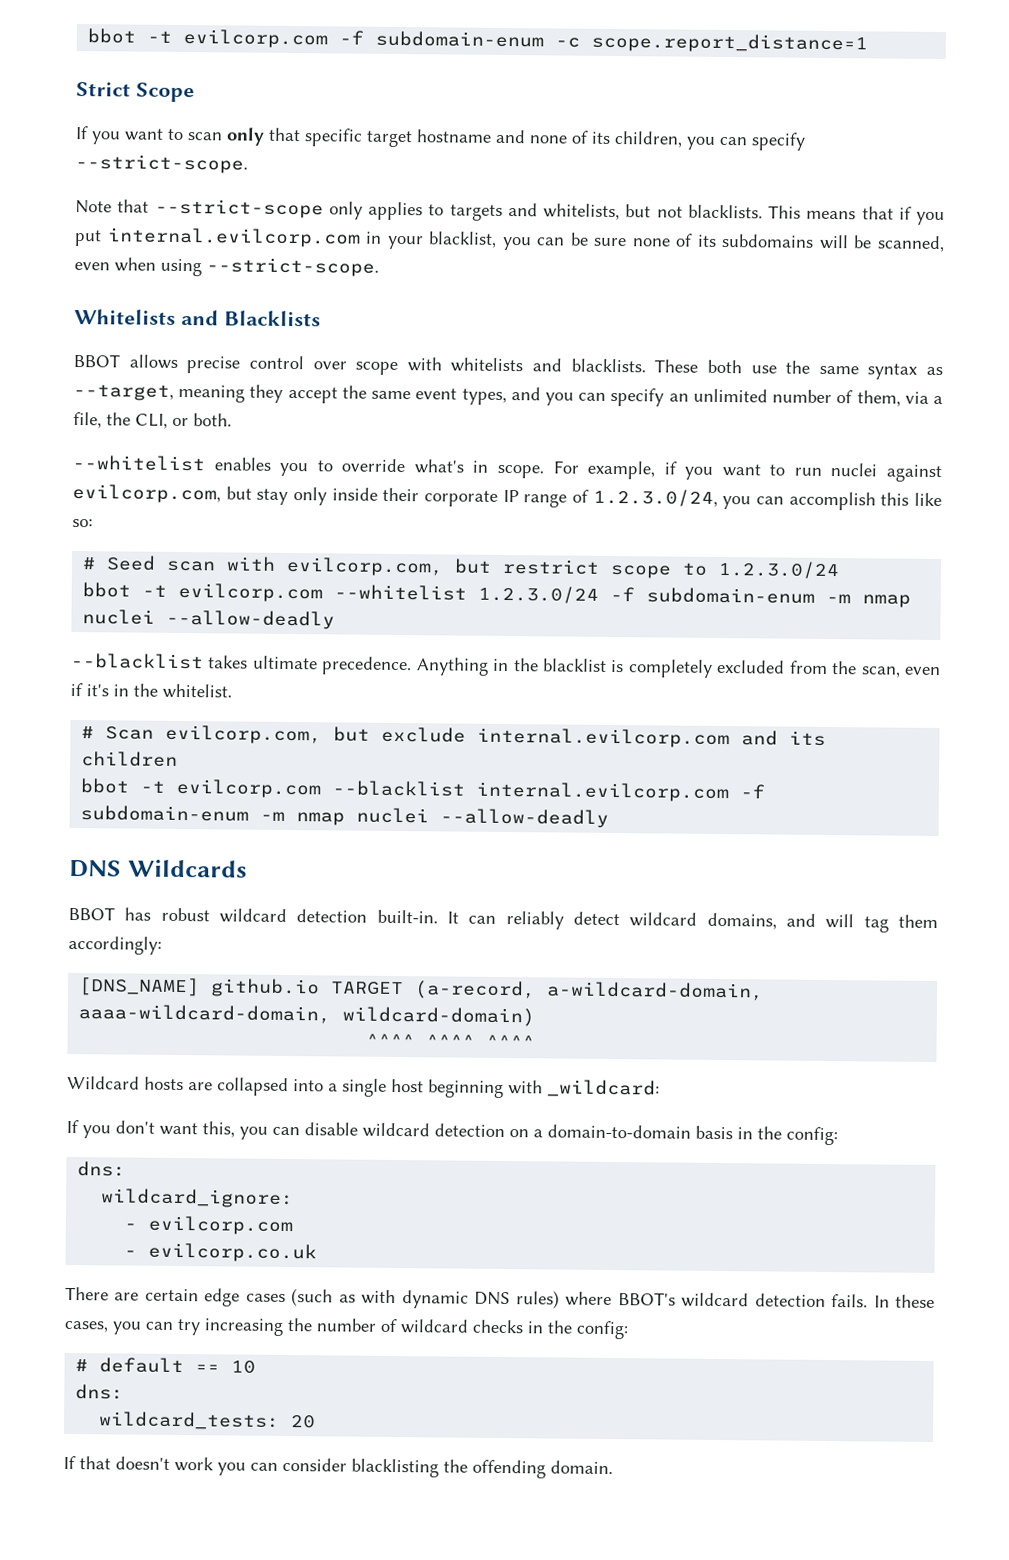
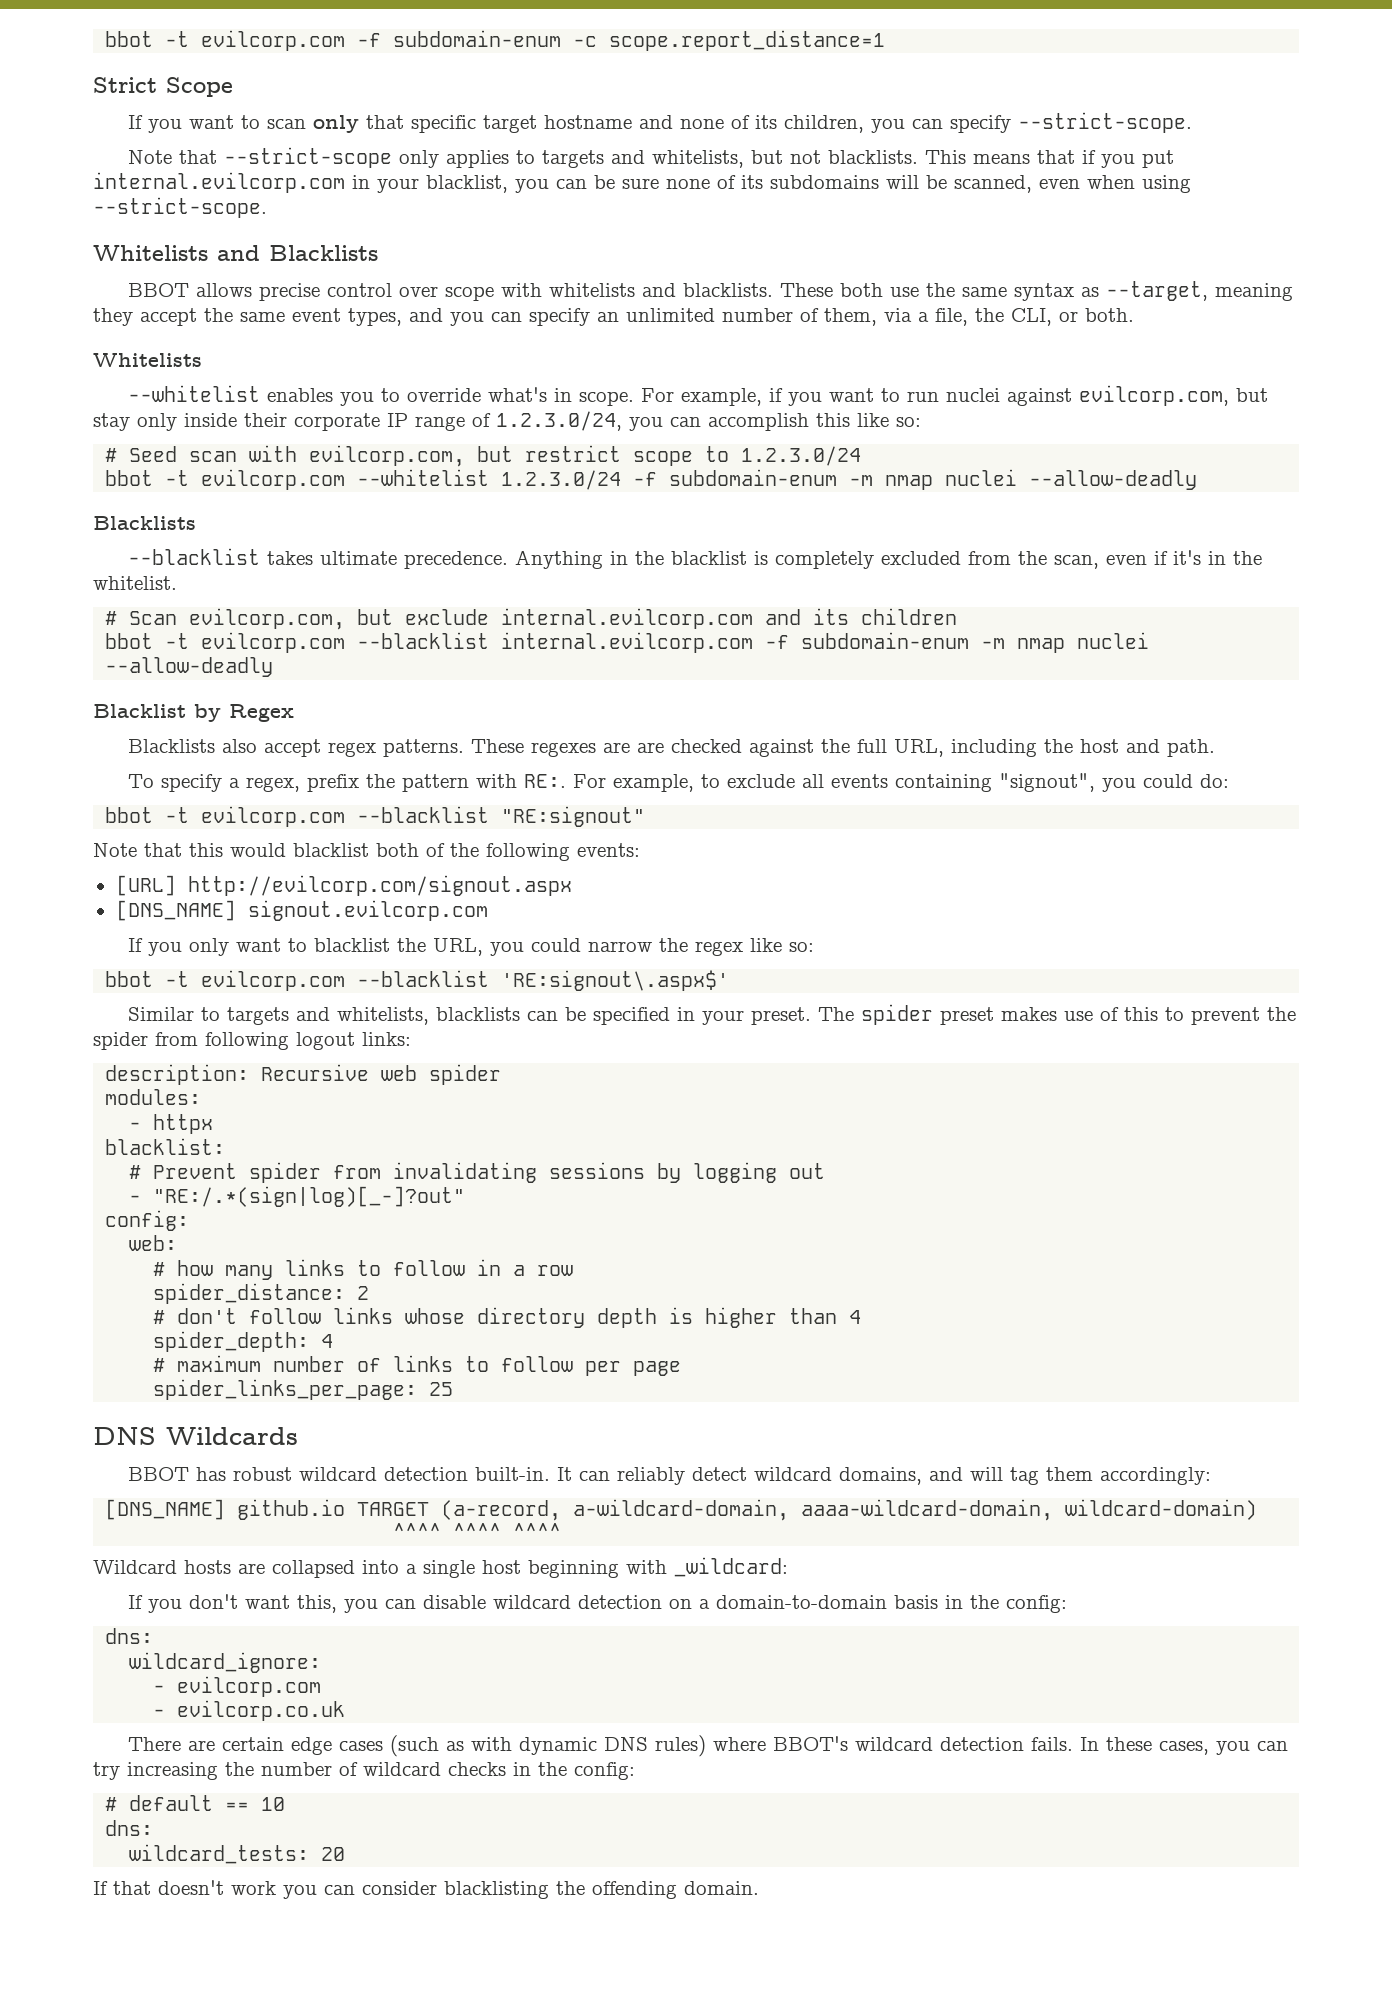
(232, 420) none -> [93,353,202,367] // Whitelists
(336, 619) none -> [93,516,196,530] // Blacklists
(610, 818) none -> [93,704,294,722] [128,739,1216,757] [128,773,1230,792] [105,806,646,827] [93,843,640,861] [115,875,572,896] [115,900,488,921] [128,938,815,956] [105,970,730,991] [128,1004,1297,1025] [93,1032,411,1050] [105,1064,502,1085] [105,1089,202,1105] [129,1114,214,1134] [105,1138,226,1155] [129,1162,826,1183] [129,1186,466,1207] [105,1210,190,1231] [129,1235,178,1251] [153,1259,574,1280] [153,1283,370,1304] [153,1307,862,1328] [153,1331,334,1352] [153,1355,682,1376] [153,1379,454,1400] // Blacklist by Regex // Blacklists also accept regex patterns. These regexes are are checked against the full URL, including the host and path. // To specify a regex, prefix the pattern with RE:. For example, to exclude all events containing "signout", you could do: // bbot -t evilcorp.com --blacklist "RE:signout" // Note that this would blacklist both of the following events: // [URL] http://evilcorp.com/signout.aspx // [DNS_NAME] signout.evilcorp.com // If you only want to blacklist the URL, you could narrow the regex like so: // bbot -t evilcorp.com --blacklist 'RE:signout\.aspx$' // Similar to targets and whitelists, blacklists can be specified in your preset. The spider preset makes use of this to prevent the spider from following logout links: // description: Recursive web spider // modules: // - httpx // blacklist: // # Prevent spider from invalidating sessions by logging out // - "RE:/.*(sign|log)[_-]?out" // config: // web: // # how many links to follow in a row // spider_distance: 2 // # don't follow links whose directory depth is higher than 4 // spider_depth: 4 // # maximum number of links to follow per page // spider_links_per_page: 25

